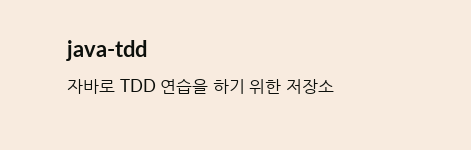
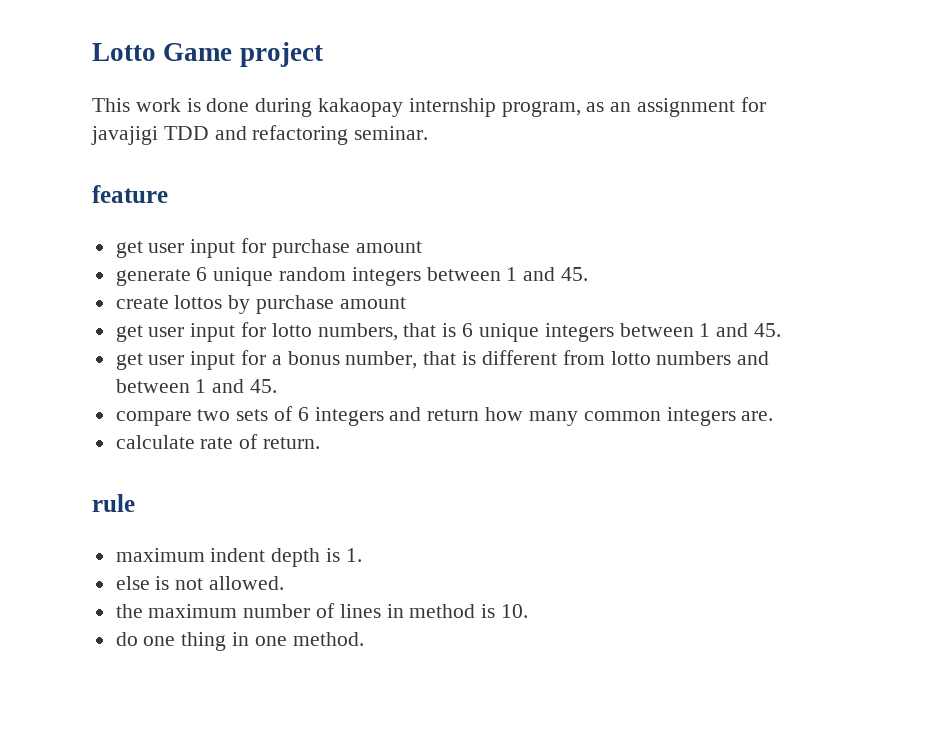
[66,40,147,61] [67,78,334,94] java-tdd // 자바로 TDD 연습을 하기 위한 저장소 -> [92,42,323,67] [92,97,766,117] [91,125,429,145] [92,185,168,203] [115,238,422,258] [115,267,589,286] [115,295,406,314] [115,322,781,342] [115,350,770,370] [115,379,278,393] [115,406,774,426] [115,434,321,449] [92,494,135,512] [115,548,362,567] [115,576,285,590] [115,603,529,618] [115,632,364,651] Lotto Game project // This work is done during kakaopay internship program, as an assignment for javajigi TDD and refactoring seminar. // feature // get user input for purchase amount // generate 6 unique random integers between 1 and 45. // create lottos by purchase amount // get user input for lotto numbers, that is 6 unique integers between 1 and 45. // get user input for a bonus number, that is different from lotto numbers and between 1 and 45. // compare two sets of 6 integers and return how many common integers are. // calculate rate of return. // rule // maximum indent depth is 1. // else is not allowed. // the maximum number of lines in method is 10. // do one thing in one method.

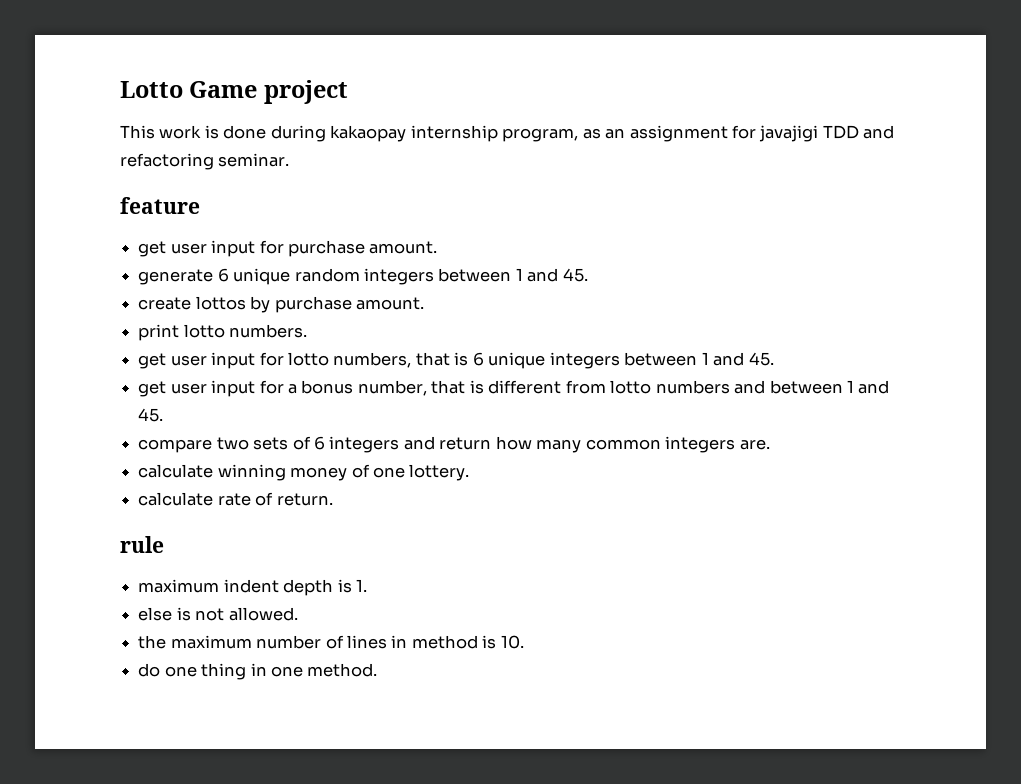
[355,241,422,253] amount -> [369,241,438,254] amount.
[339,297,406,309] amount -> [355,297,424,310] [138,324,308,341] amount. // print lotto numbers.
(774, 416) none -> [138,464,470,481] // calculate winning money of one lottery.

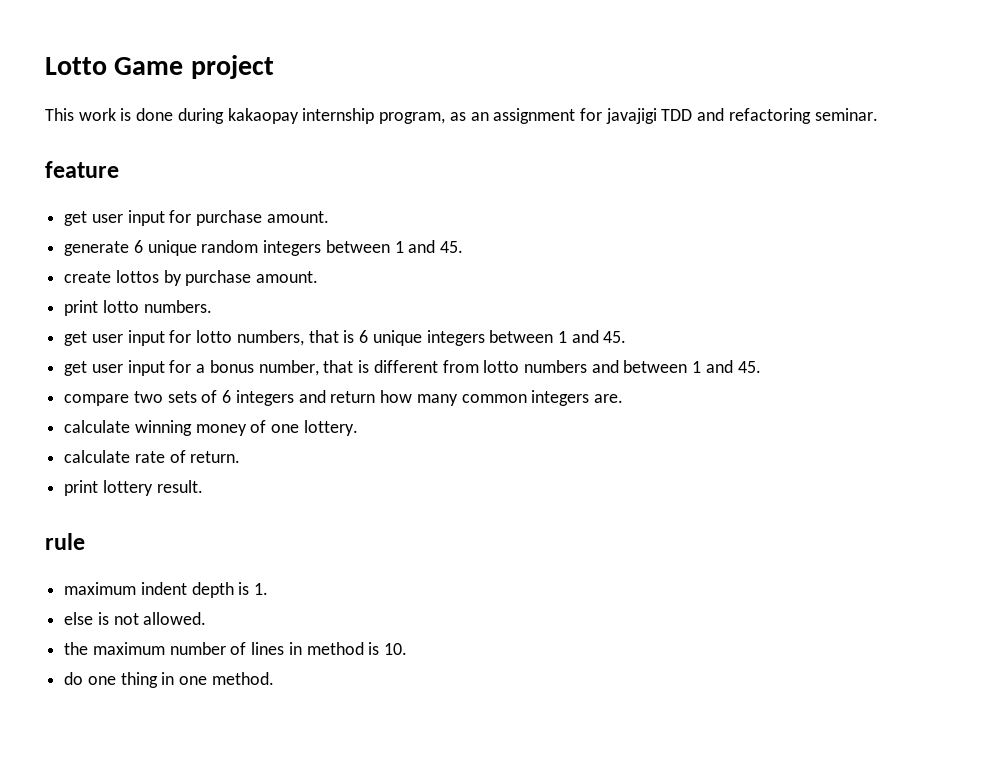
(333, 499) none -> [64,480,203,496] // print lottery result.

